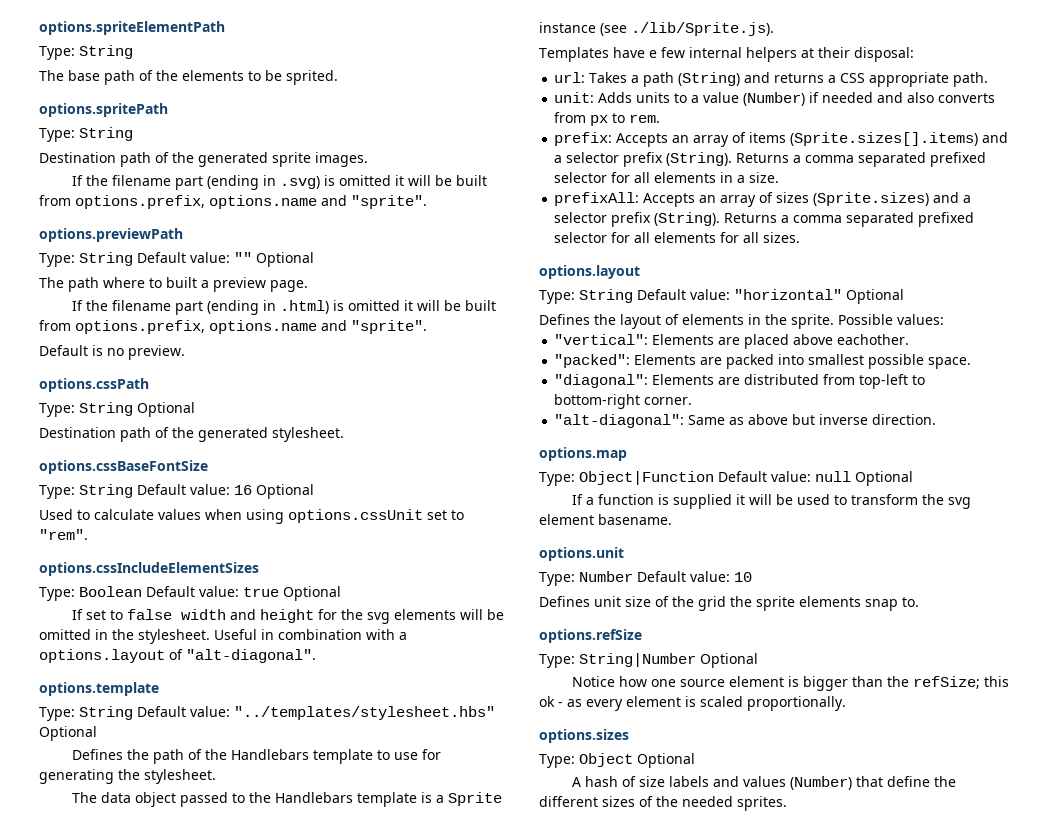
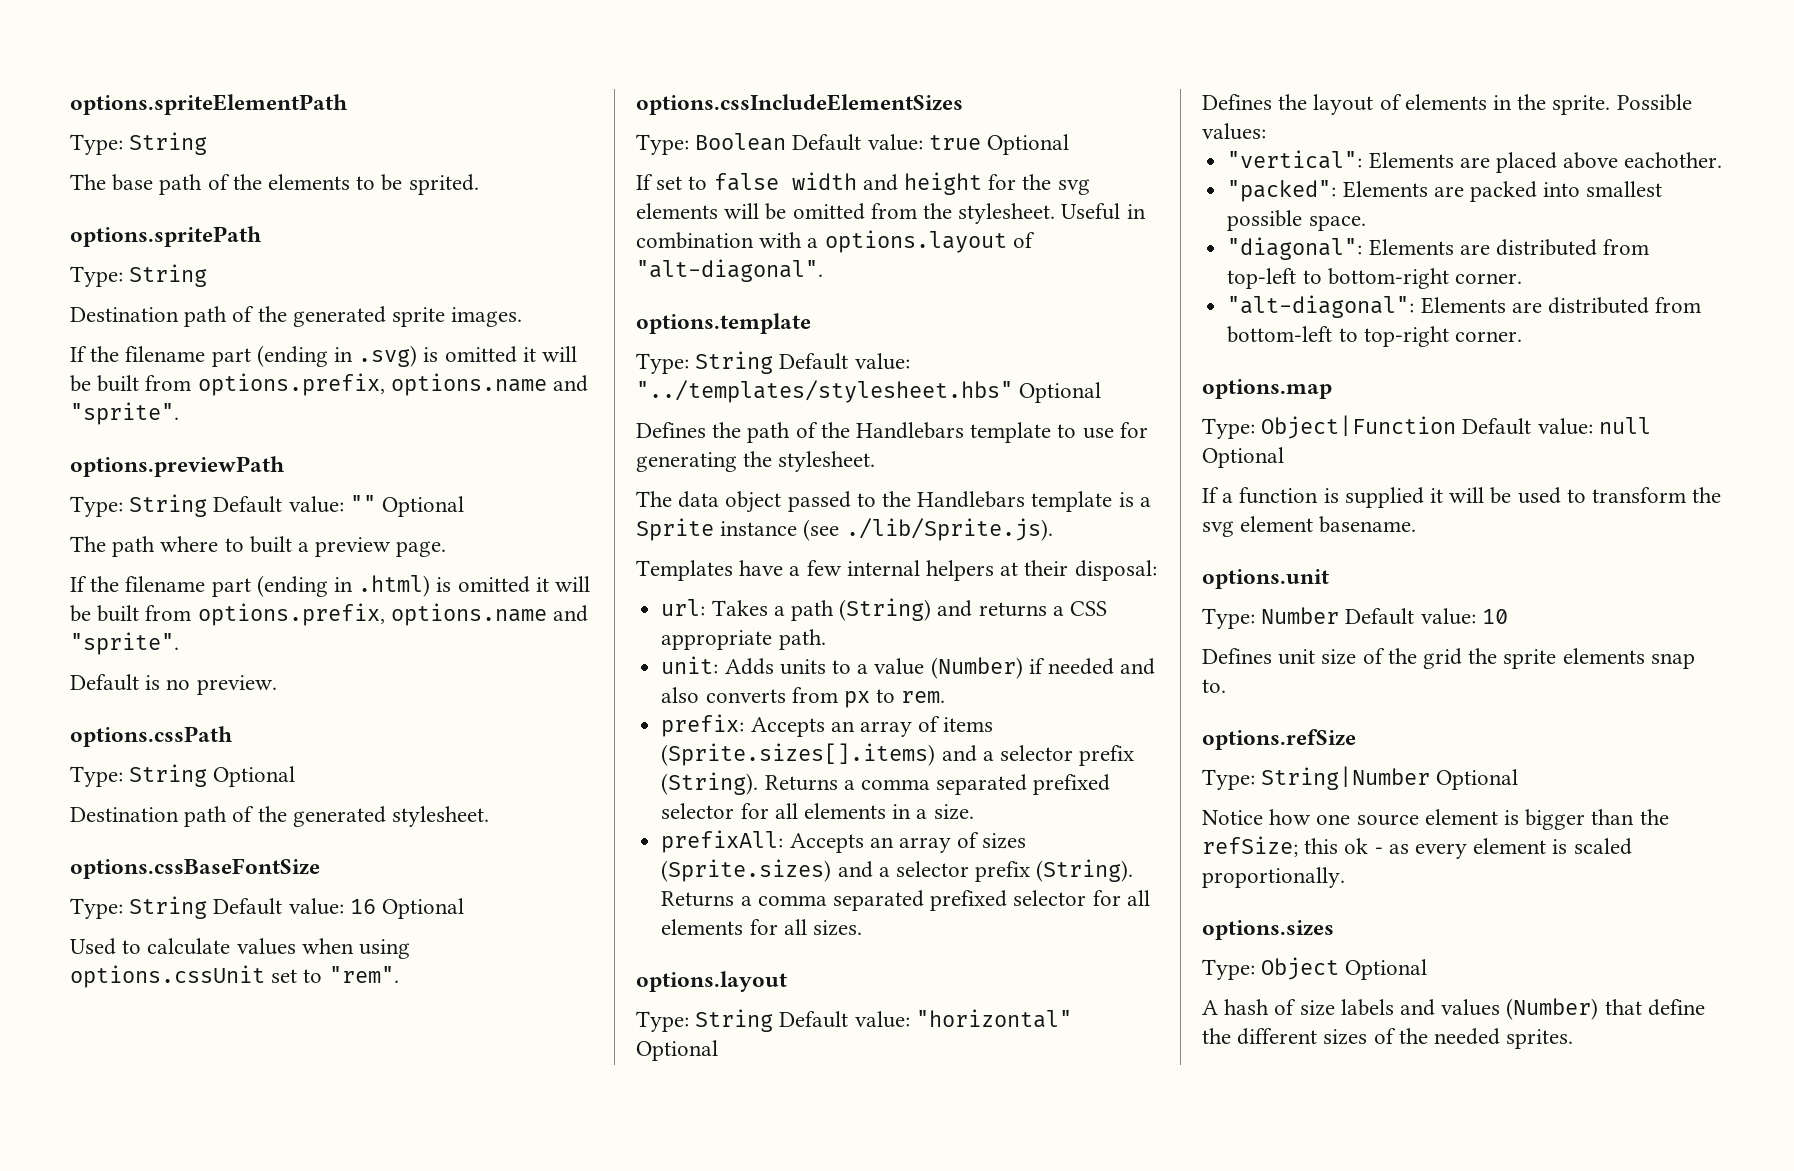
[95,629,108,640] in -> [870,203,917,219] from
[649,50,657,58] e -> [789,566,801,576] a
[688,414,937,425] Same as above but inverse direction. -> [1420,297,1702,314] [1227,326,1522,347] Elements are distributed from bottom-left to top-right corner.

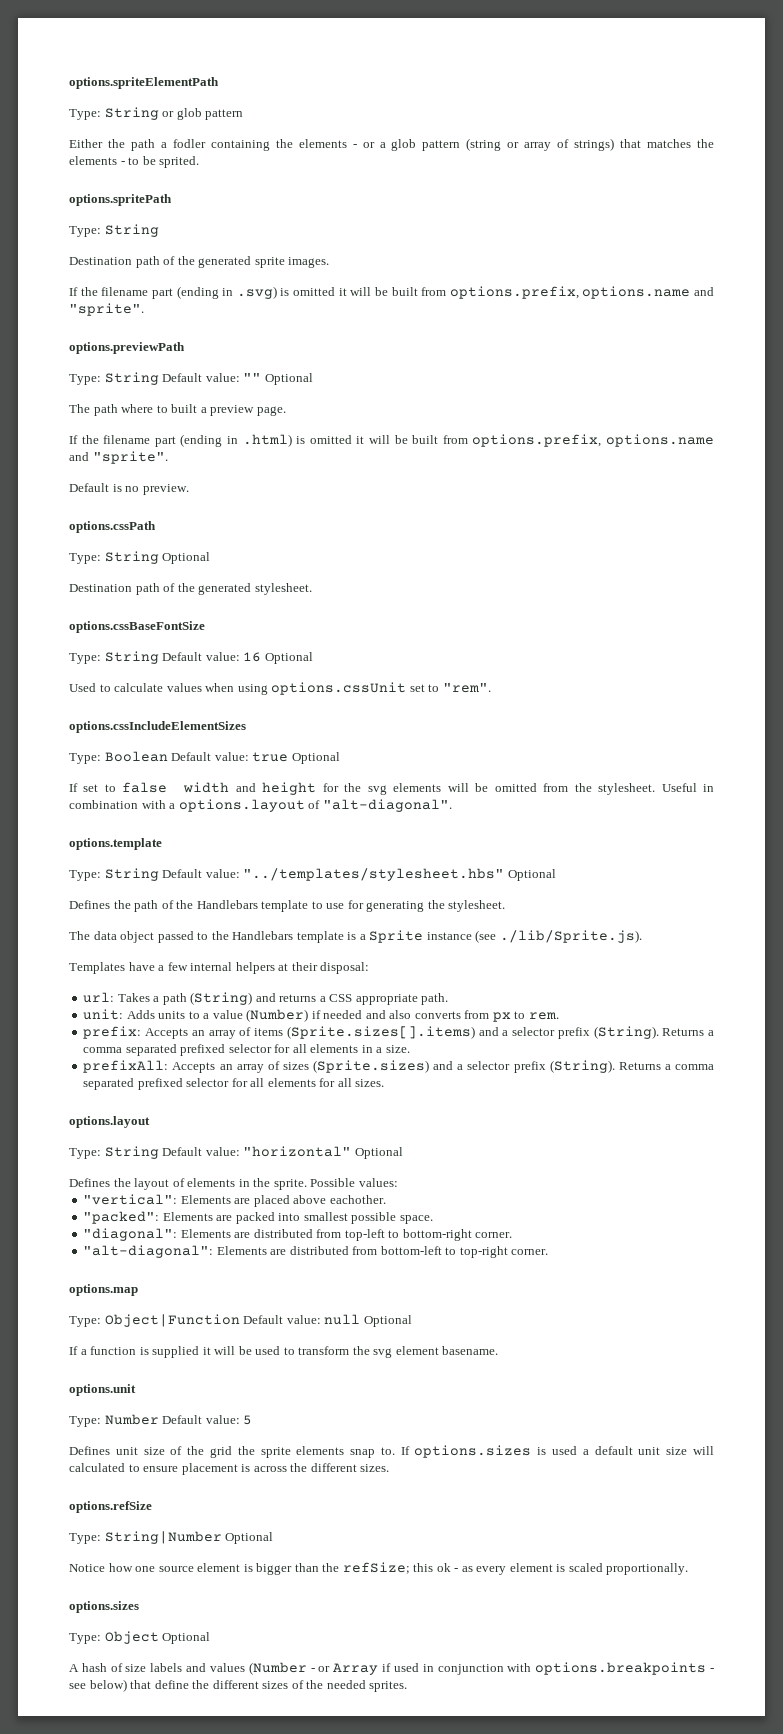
[70,174,351,195] // The base path of the elements -> [162,108,244,120] [69,138,714,151] [69,156,125,165] or glob pattern // Either the path a fodler containing the elements - or a glob pattern (string or array of strings) that matches the elements -
[1481,609,1508,624] 10 -> [243,1415,253,1425] 5
(1226, 686) none -> [400,1445,714,1458] [69,1463,390,1475] If options.sizes is used a default unit size will calculated to ensure placement is across the different sizes.
[1506,998,1599,1020] (Number) -> [248,1662,714,1675] [69,1679,127,1692] (Number - or Array if used in conjunction with options.breakpoints - see below)

